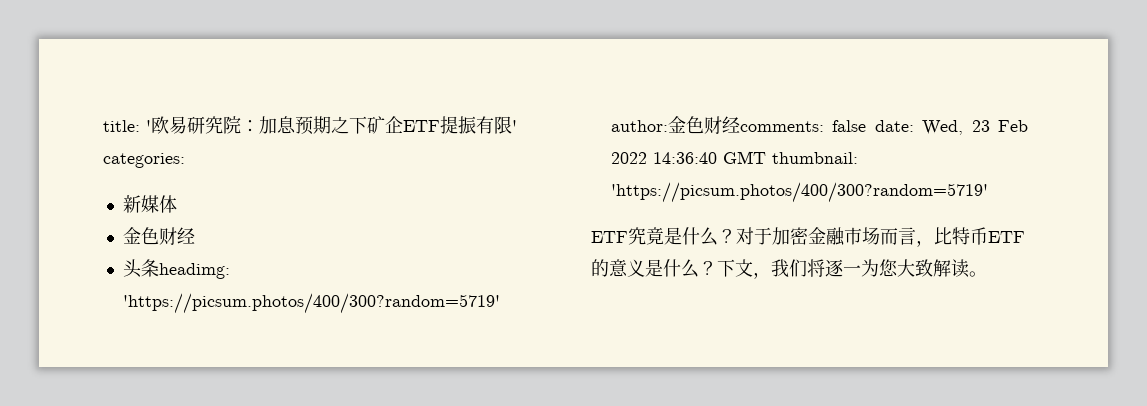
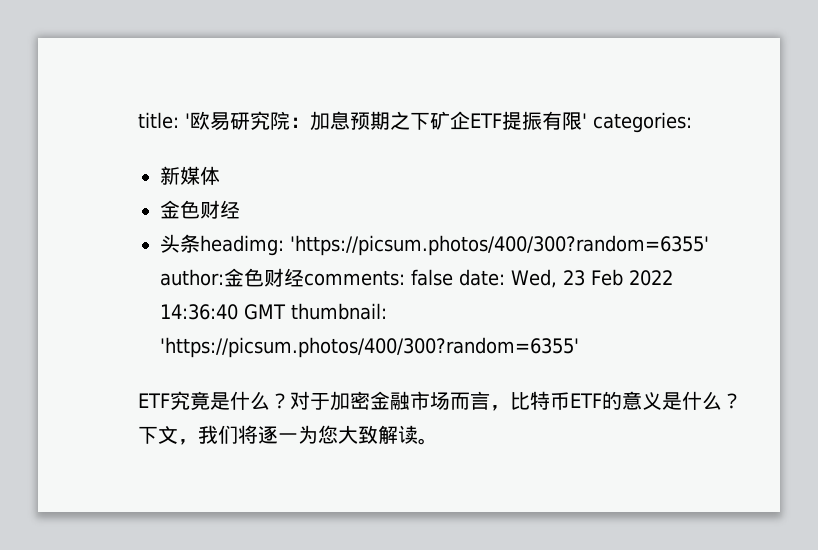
[122,293,500,314] 'https://picsum.photos/400/300?random=5719' -> [290,235,709,256] 'https://picsum.photos/400/300?random=6355'
[610,182,988,203] 'https://picsum.photos/400/300?random=5719' -> [160,337,579,358] 'https://picsum.photos/400/300?random=6355'

